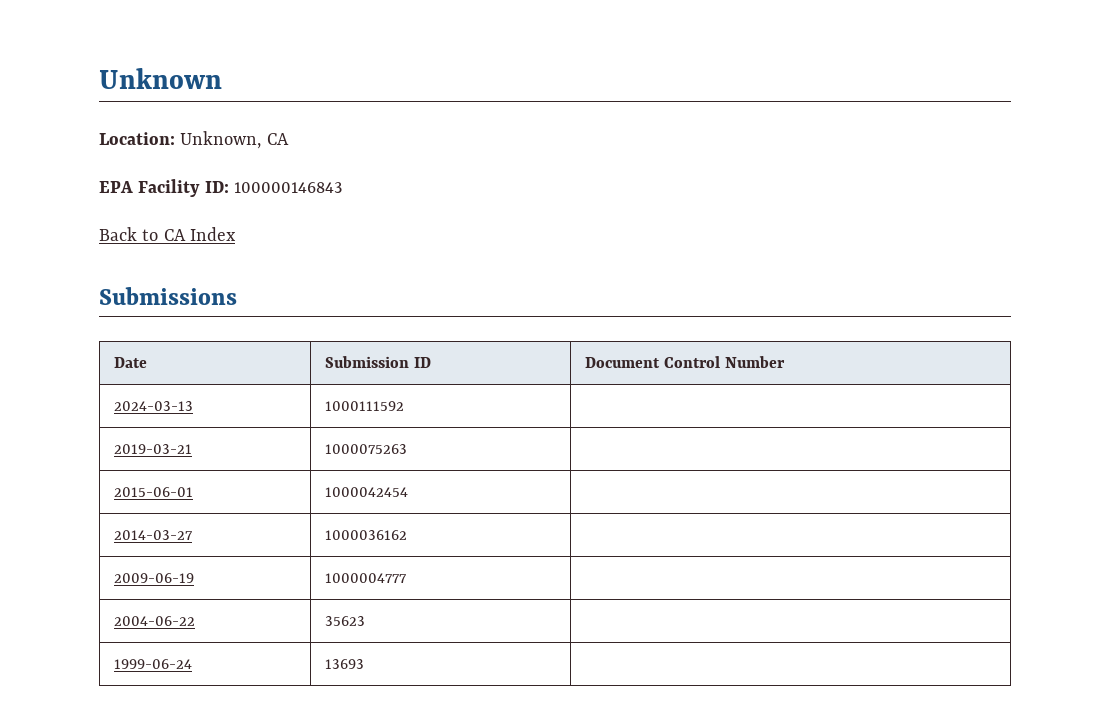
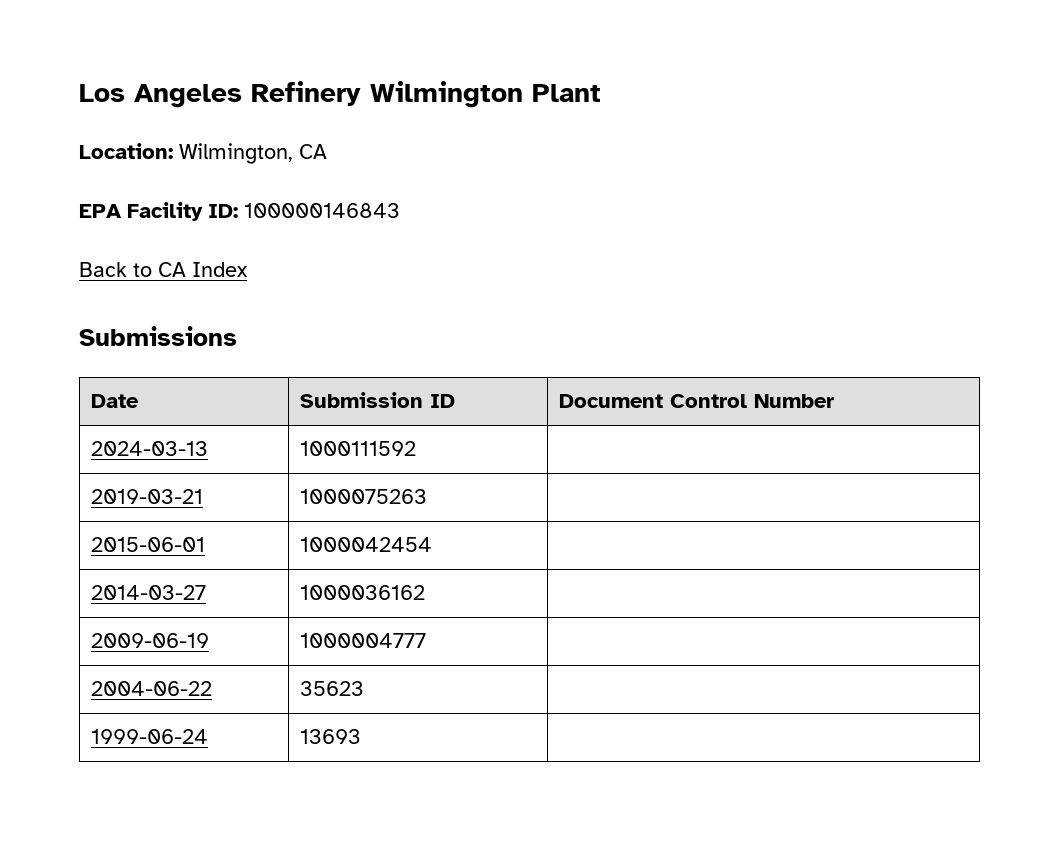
[99,68,222,89] Unknown -> [79,81,601,108] Los Angeles Refinery Wilmington Plant
[180,131,262,149] Unknown, -> [179,143,293,164] Wilmington,

